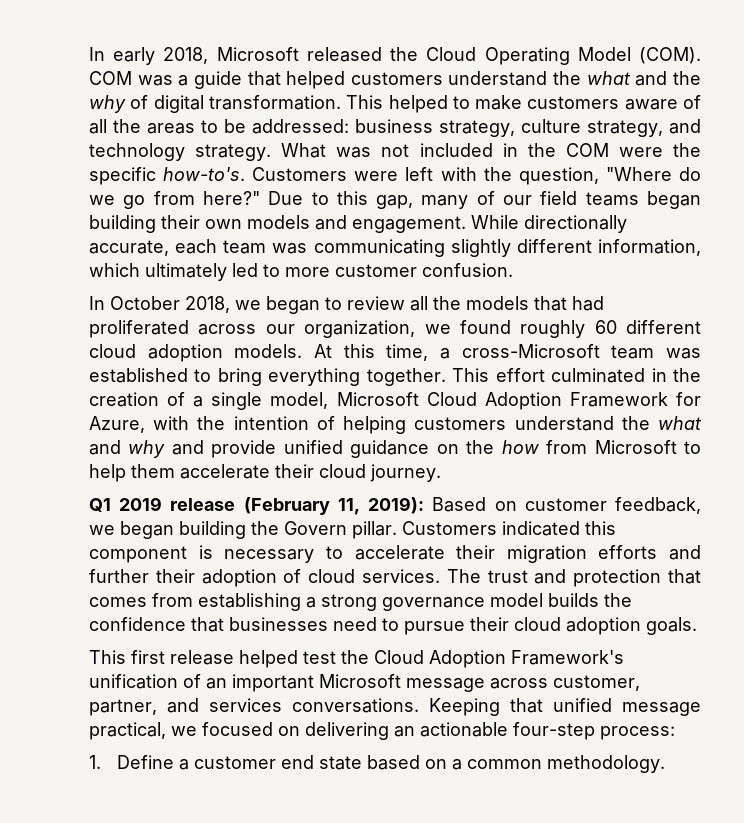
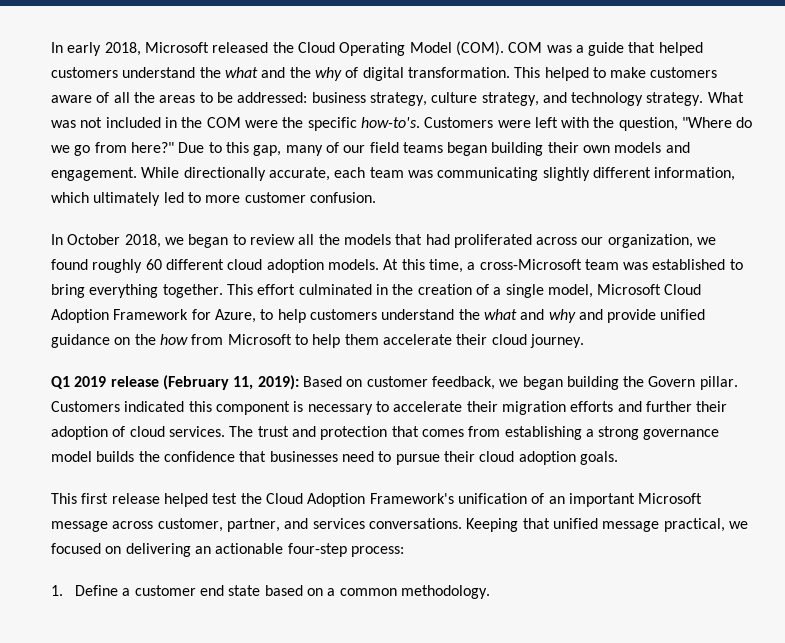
[153,416,407,434] with the intention of helping -> [260,309,306,323] to help

